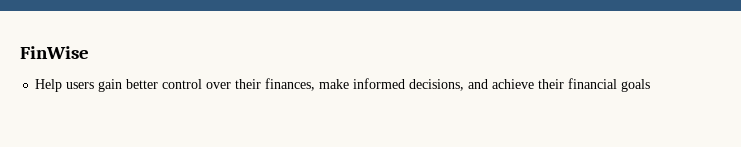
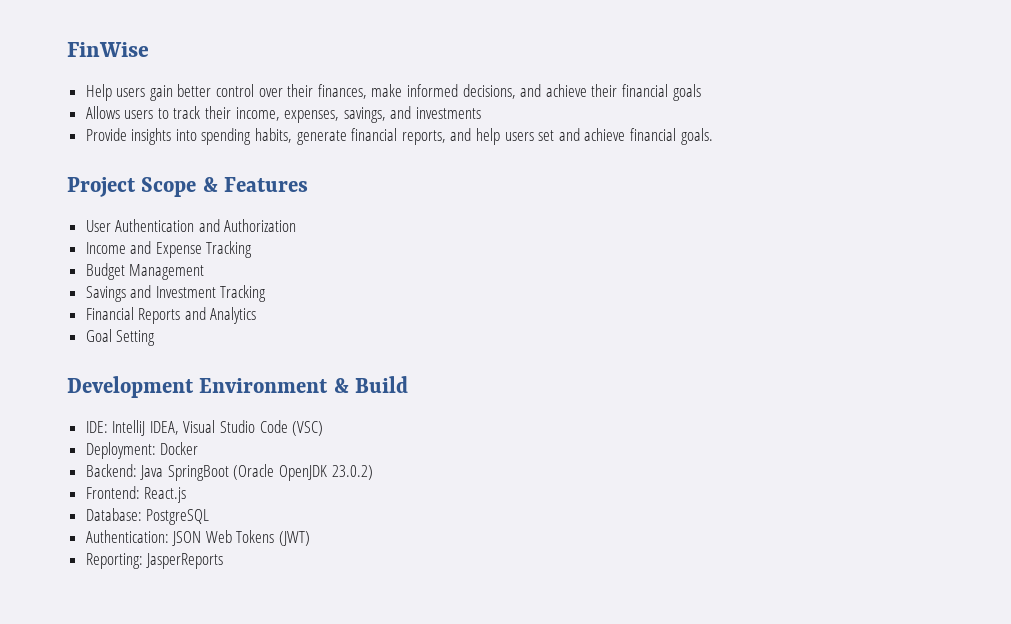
(651, 85) none -> [85,106,482,123] [85,128,713,145] [67,177,309,197] [85,219,297,232] [85,241,253,258] [85,263,205,280] [85,285,267,302] [85,307,257,324] [85,329,156,346] [67,376,409,398] [85,420,324,436] [85,442,199,459] [85,464,373,481] [85,486,187,503] [85,508,210,525] [85,530,311,546] [85,553,224,569] // Allows users to track their income, expenses, savings, and investments // Provide insights into spending habits, generate financial reports, and help users set and achieve financial goals. // Project Scope & Features // User Authentication and Authorization // Income and Expense Tracking // Budget Management // Savings and Investment Tracking // Financial Reports and Analytics // Goal Setting // Development Environment & Build // IDE: IntelliJ IDEA, Visual Studio Code (VSC) // Deployment: Docker // Backend: Java SpringBoot (Oracle OpenJDK 23.0.2) // Frontend: React.js // Database: PostgreSQL // Authentication: JSON Web Tokens (JWT) // Reporting: JasperReports

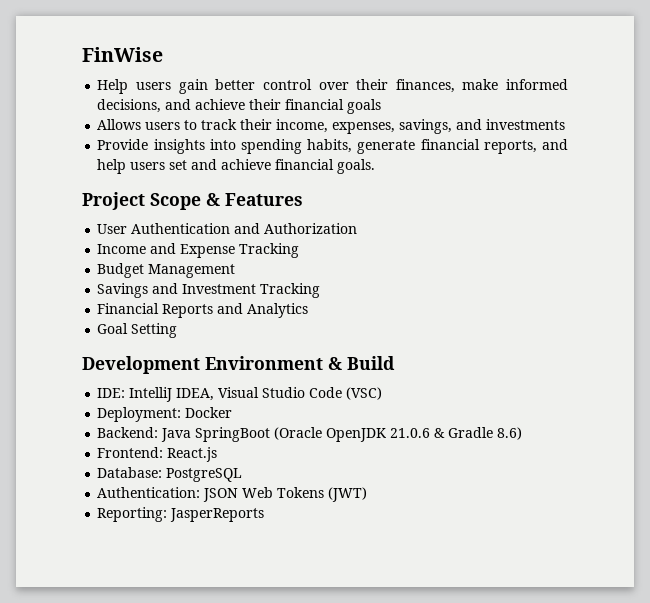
[331,465,373,480] 23.0.2) -> [390,427,523,440] 21.0.6 & Gradle 8.6)

